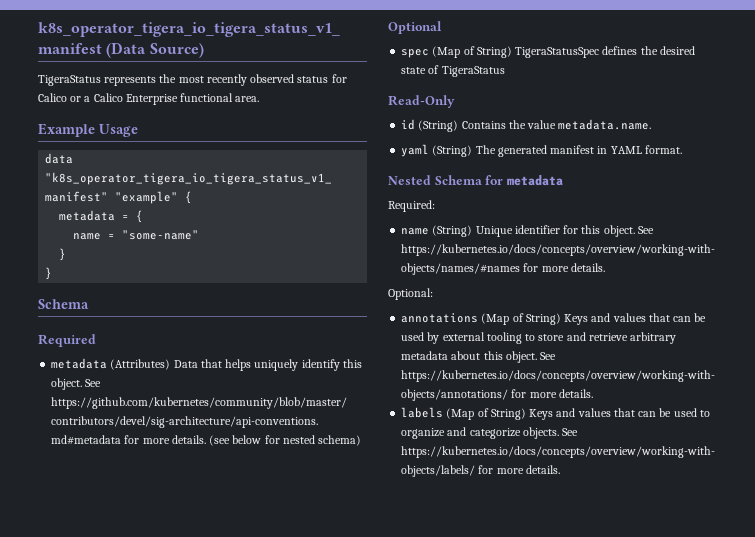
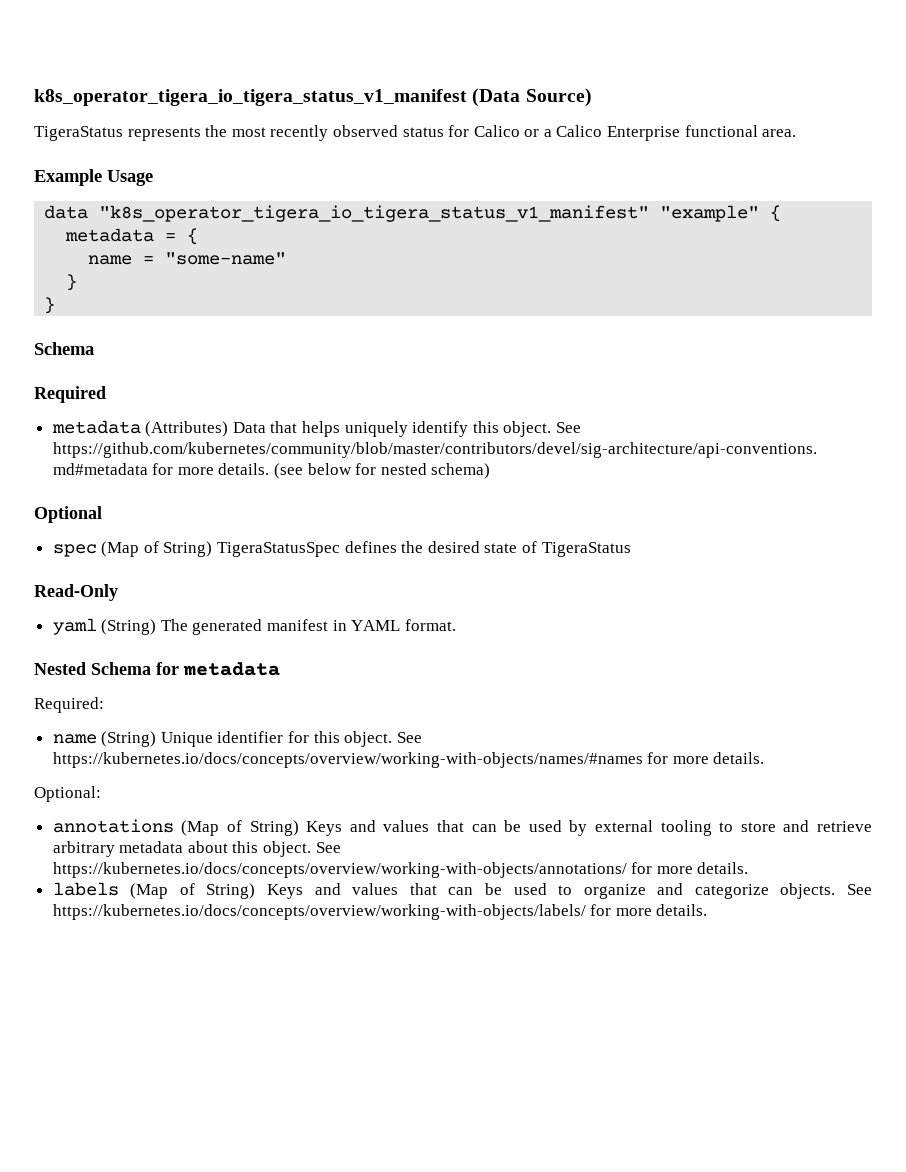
[401,119,652,132] // id (String) Contains the value metadata.name. -> (118, 592) none

